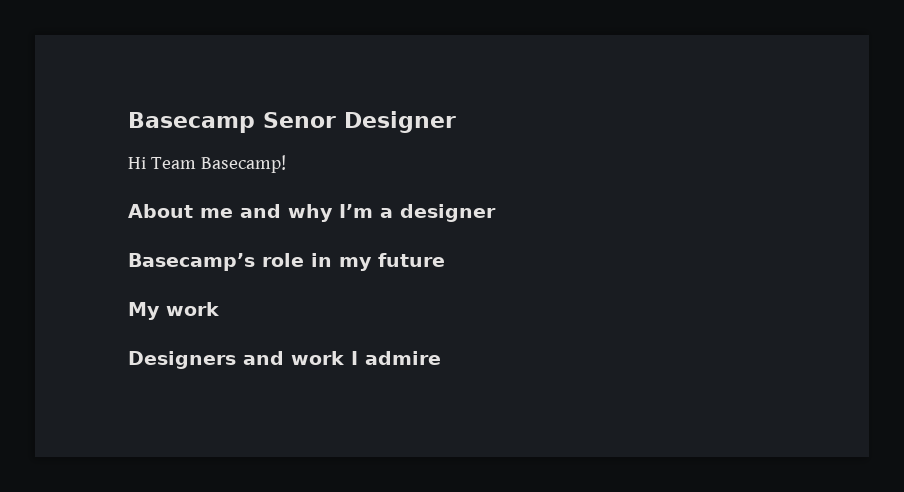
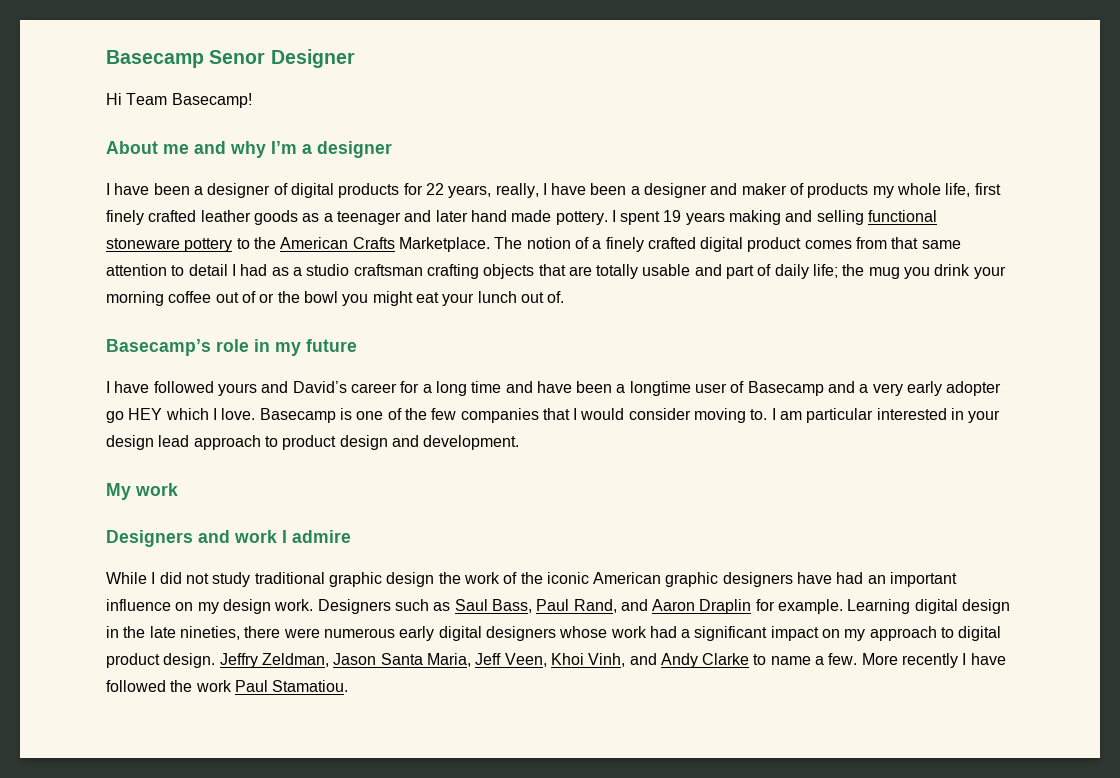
(496, 213) none -> [106,183,1001,198] [106,210,938,225] [106,237,961,252] [106,264,1006,279] [106,291,565,306] // I have been a designer of digital products for 22 years, really, I have been a designer and maker of products my whole life, first finely crafted leather goods as a teenager and later hand made pottery. I spent 19 years making and selling functional stoneware pottery to the American Crafts Marketplace. The notion of a finely crafted digital product comes from that same attention to detail I had as a studio craftsman crafting objects that are totally usable and part of daily life; the mug you drink your morning coffee out of or the bowl you might eat your lunch out of.
(445, 260) none -> [106,381,1002,396] [106,408,1001,423] [106,435,520,450] // I have followed yours and David’s career for a long time and have been a longtime user of Basecamp and a very early adopter go HEY which I love. Basecamp is one of the few companies that I would consider moving to. I am particular interested in your design lead approach to product design and development.
(441, 358) none -> [106,572,958,587] [106,599,1011,614] [106,626,1002,641] [106,653,1006,668] [106,680,349,692] // While I did not study traditional graphic design the work of the iconic American graphic designers have had an important influence on my design work. Designers such as Saul Bass, Paul Rand, and Aaron Draplin for example. Learning digital design in the late nineties, there were numerous early digital designers whose work had a significant impact on my approach to digital product design. Jeffry Zeldman, Jason Santa Maria, Jeff Veen, Khoi Vinh, and Andy Clarke to name a few. More recently I have followed the work Paul Stamatiou.

